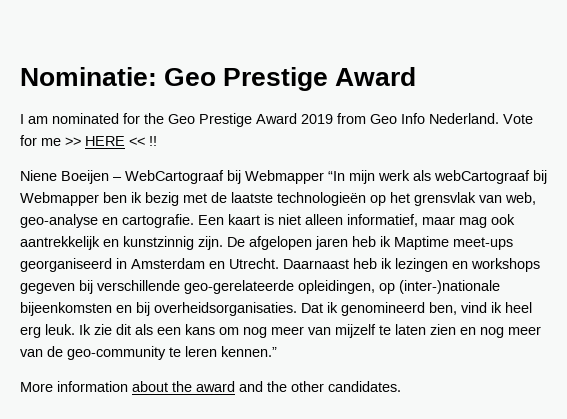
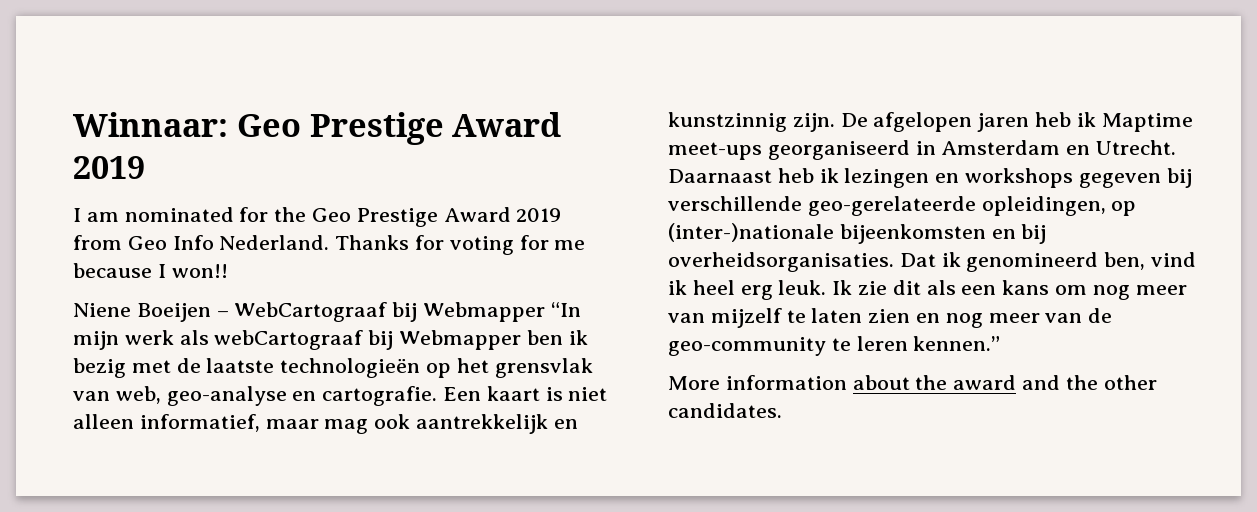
[20,67,417,91] Nominatie: Geo Prestige Award -> [73,112,562,145] [73,156,145,179] Winnaar: Geo Prestige Award 2019
[503,114,533,124] [20,135,157,146] Vote for me >> HERE << !! -> [335,235,586,255] [73,263,228,278] Thanks for voting for me because I won!!

